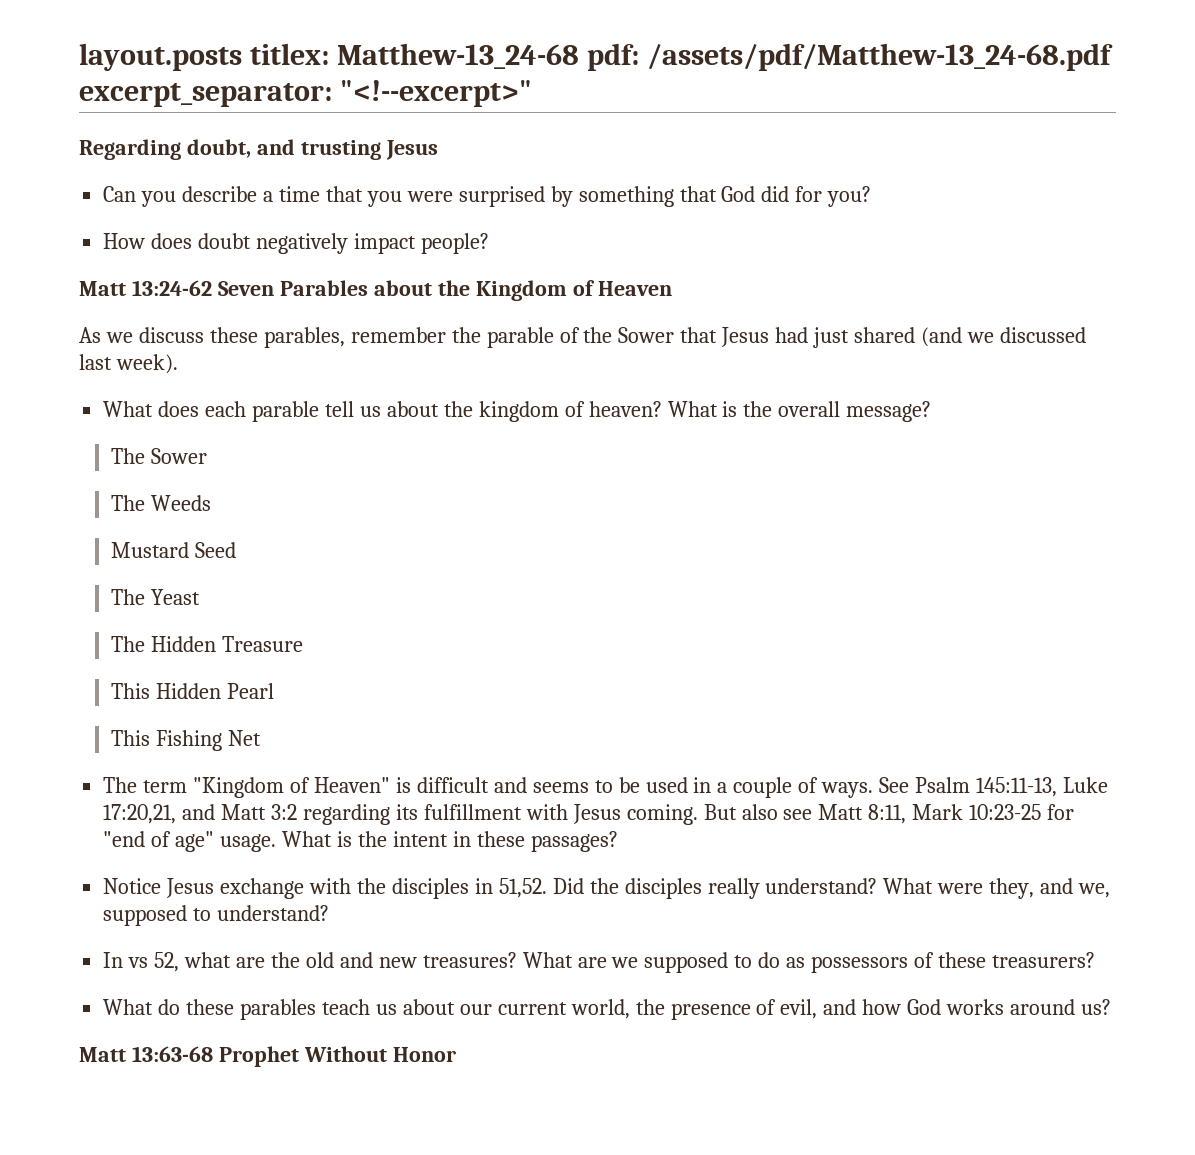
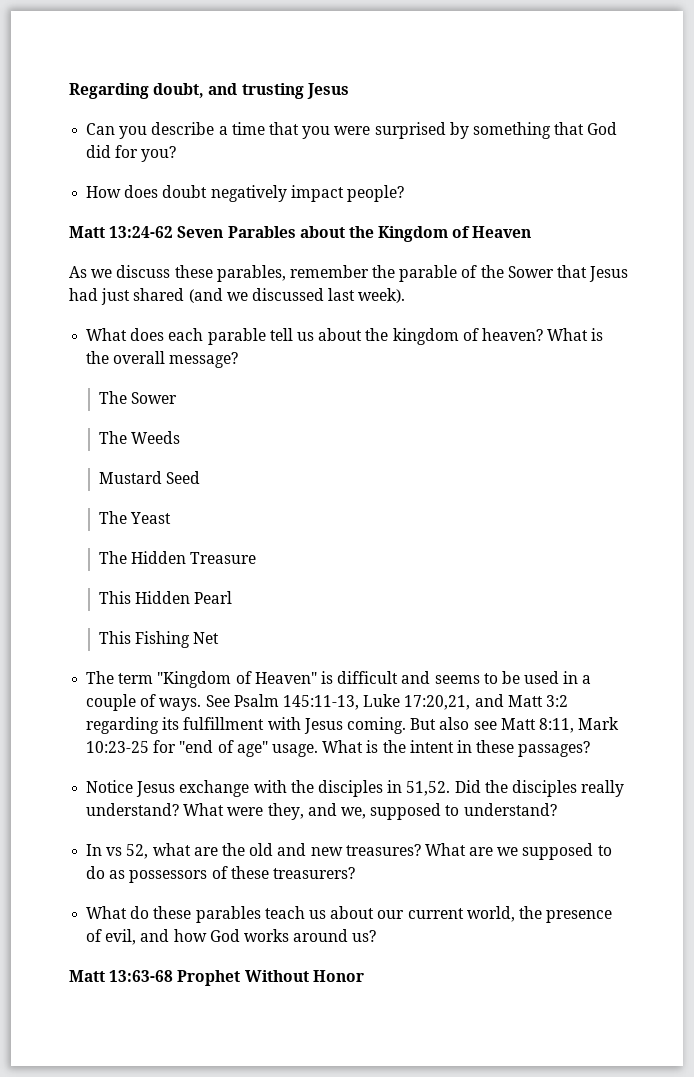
[79,43,1113,71] [79,80,532,107] layout.posts titlex: Matthew-13_24-68 pdf: /assets/pdf/Matthew-13_24-68.pdf excerpt_separator: "<!--excerpt>" // -> (69, 91) none

